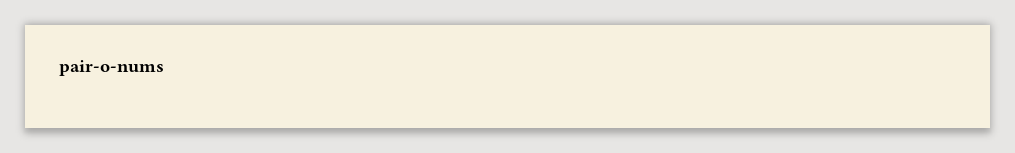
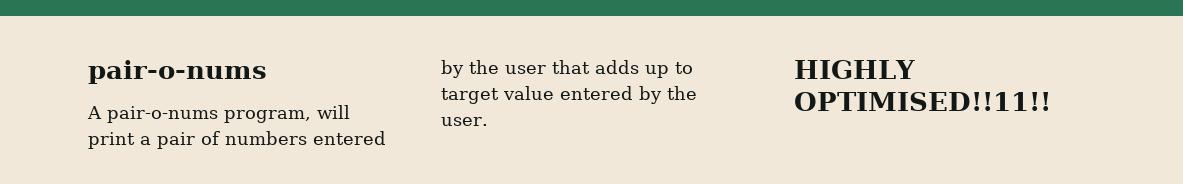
[59,60,164,76] pair-o-nums -> [88,60,267,84] [87,105,350,123] [88,131,386,149] [441,60,693,78] [441,86,697,104] [441,117,488,126] [794,60,915,79] [794,92,1051,111] pair-o-nums // A pair-o-nums program, will print a pair of numbers entered by the user that adds up to target value entered by the user. // HIGHLY OPTIMISED!!11!!

